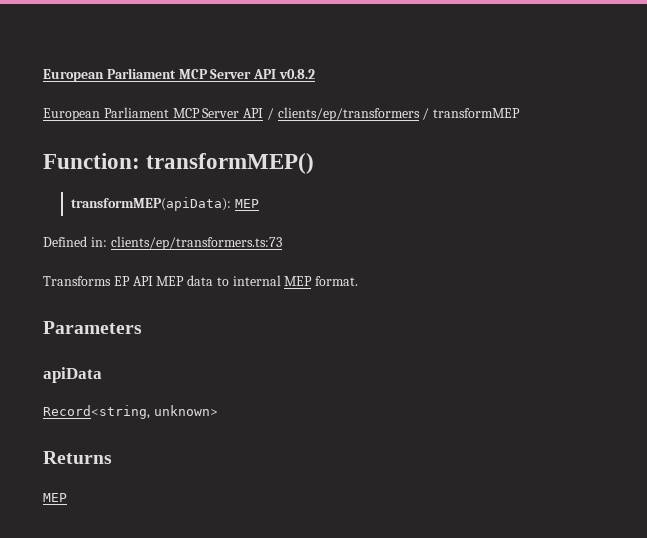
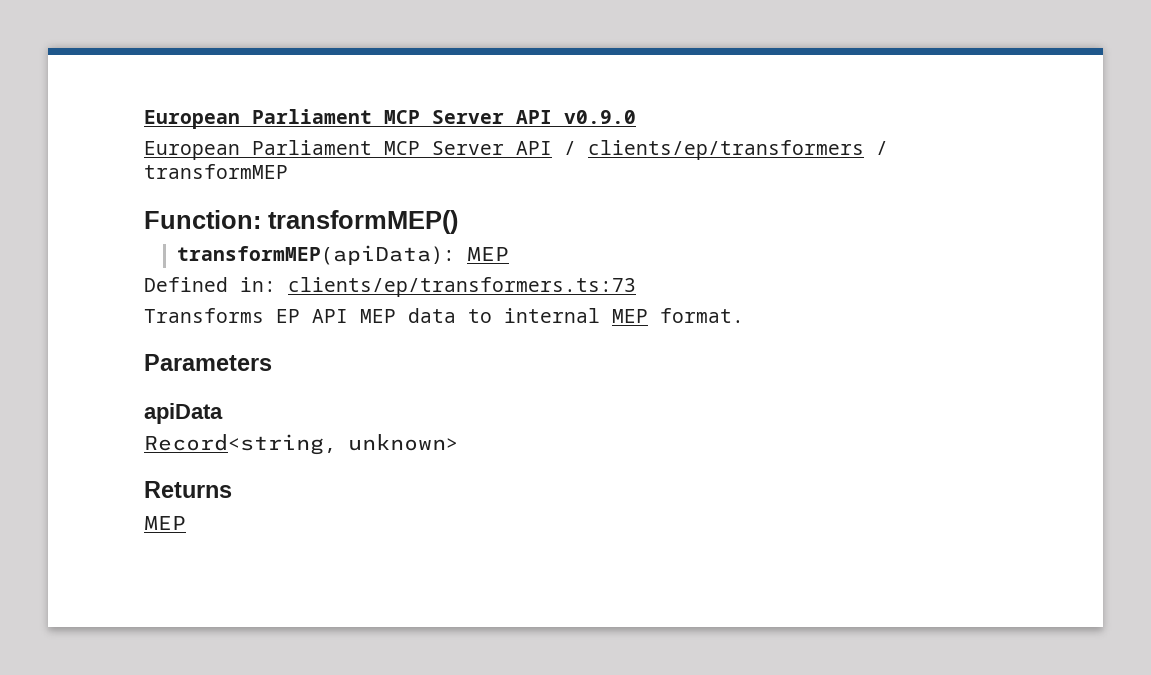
[43,68,315,82] European Parliament MCP Server API v0.8.2 -> [144,109,636,129] European Parliament MCP Server API v0.9.0

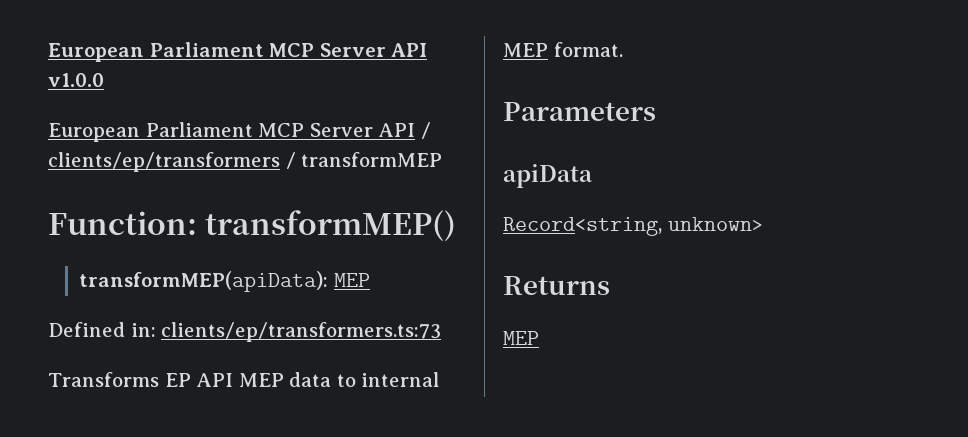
[144,109,636,129] European Parliament MCP Server API v0.9.0 -> [48,42,428,62] [48,73,104,87] European Parliament MCP Server API v1.0.0

